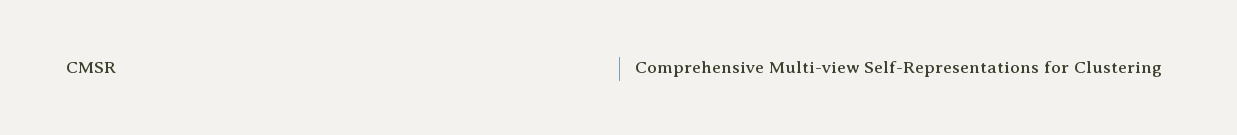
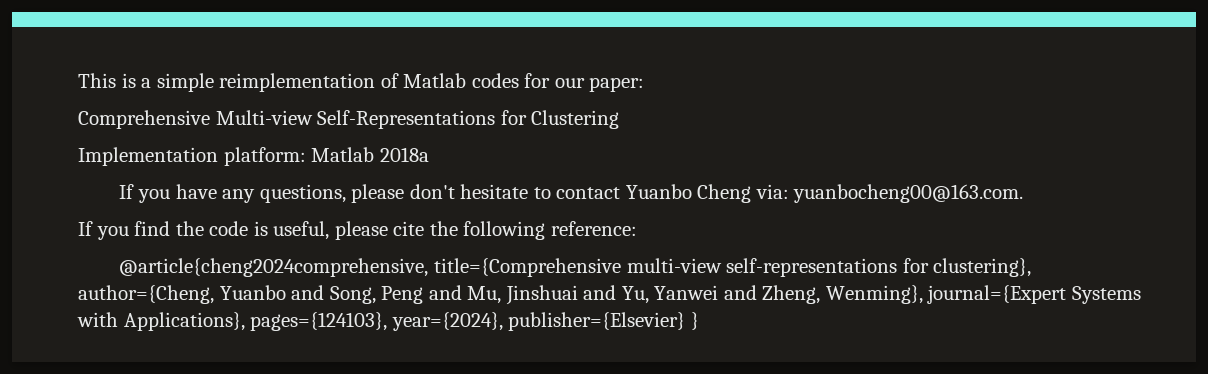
[66,62,116,73] CMSR -> [78,73,645,92] This is a simple reimplementation of Matlab codes for our paper:
(1162, 69) none -> [78,147,429,166] [119,184,1024,203] [78,221,637,240] [119,258,1032,277] [78,285,1142,305] [77,312,699,331] // Implementation platform: Matlab 2018a // If you have any questions, please don't hesitate to contact Yuanbo Cheng via: yuanbocheng00@163.com. // If you find the code is useful, please cite the following reference: // @article{cheng2024comprehensive, title={Comprehensive multi-view self-representations for clustering}, author={Cheng, Yuanbo and Song, Peng and Mu, Jinshuai and Yu, Yanwei and Zheng, Wenming}, journal={Expert Systems with Applications}, pages={124103}, year={2024}, publisher={Elsevier} }

